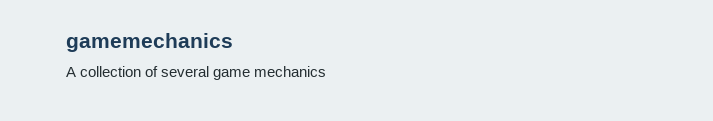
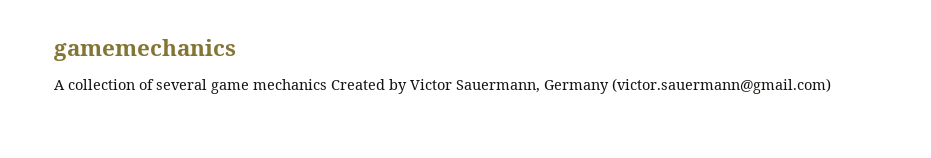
(327, 71) none -> [331,78,831,94] Created by Victor Sauermann, Germany (victor.sauermann@gmail.com)

